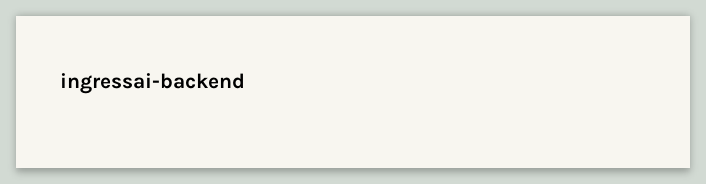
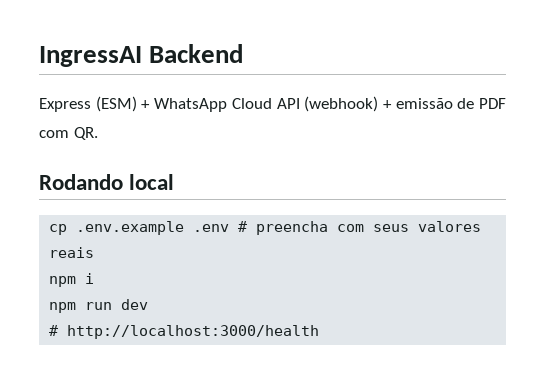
[60,73,245,94] ingressai-backend -> [39,44,244,67] [39,96,506,112] [39,127,98,140] [39,174,175,190] [49,221,482,235] [49,247,95,258] [49,273,95,287] [49,299,149,313] [49,325,320,339] IngressAI Backend // Express (ESM) + WhatsApp Cloud API (webhook) + emissão de PDF com QR. // Rodando local // cp .env.example .env # preencha com seus valores reais // npm i // npm run dev // # http://localhost:3000/health

